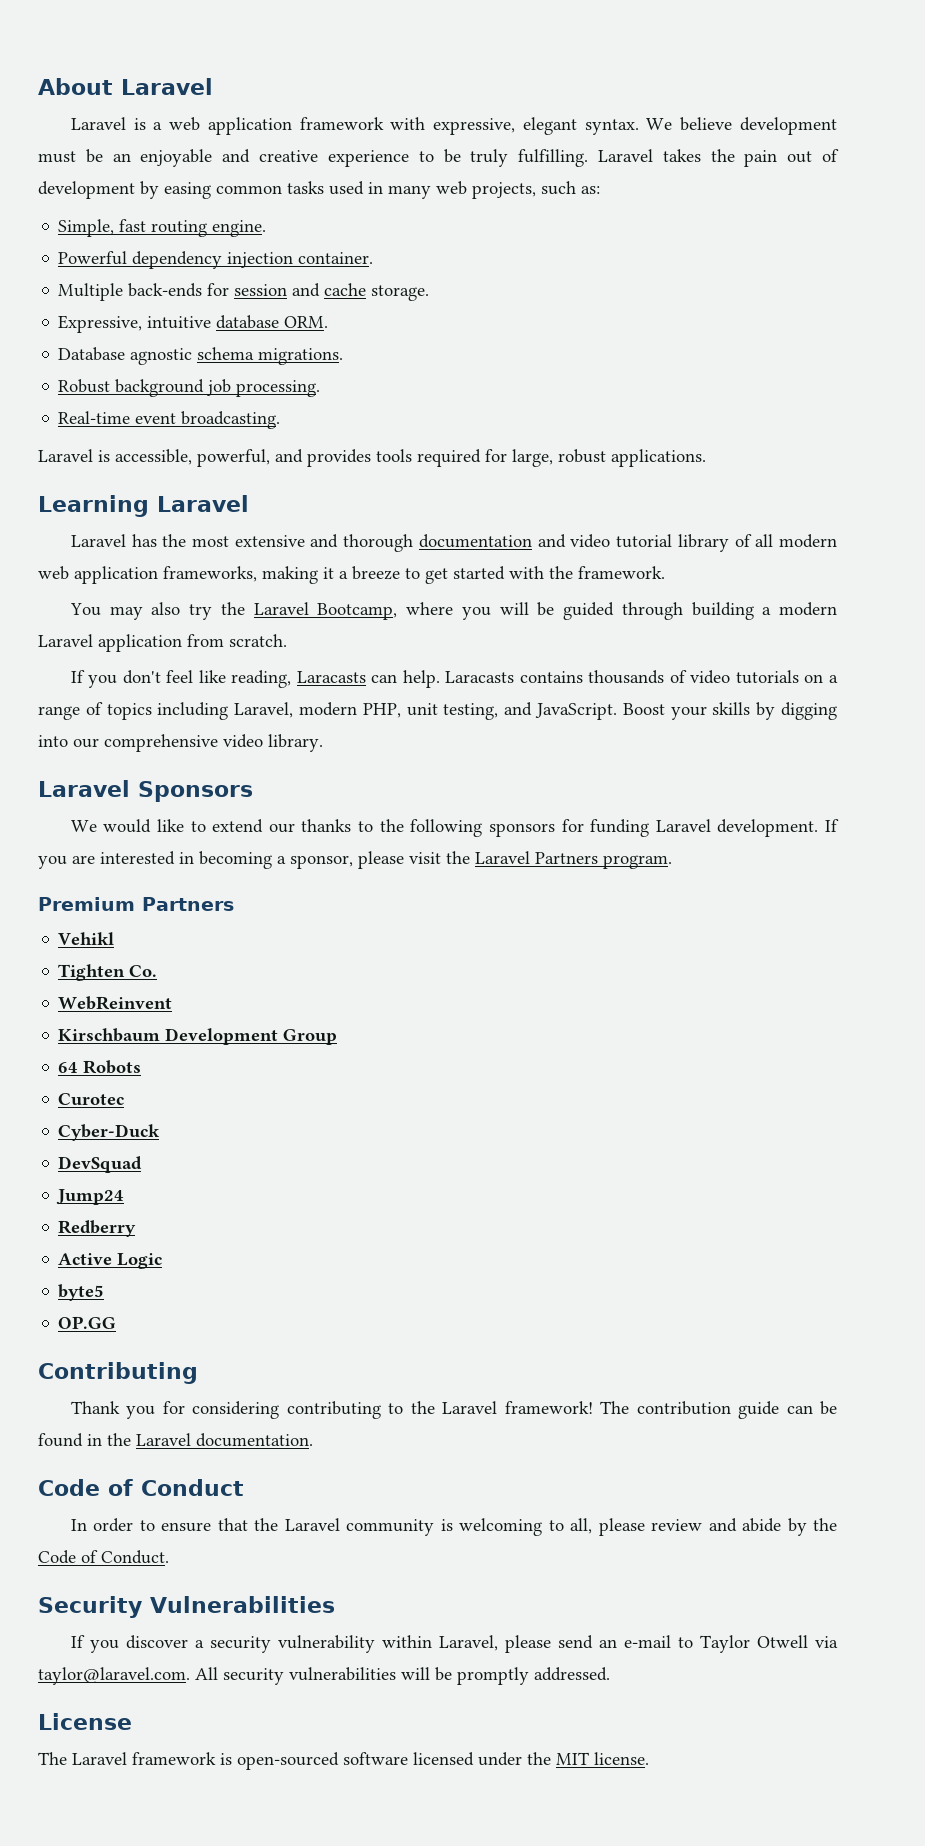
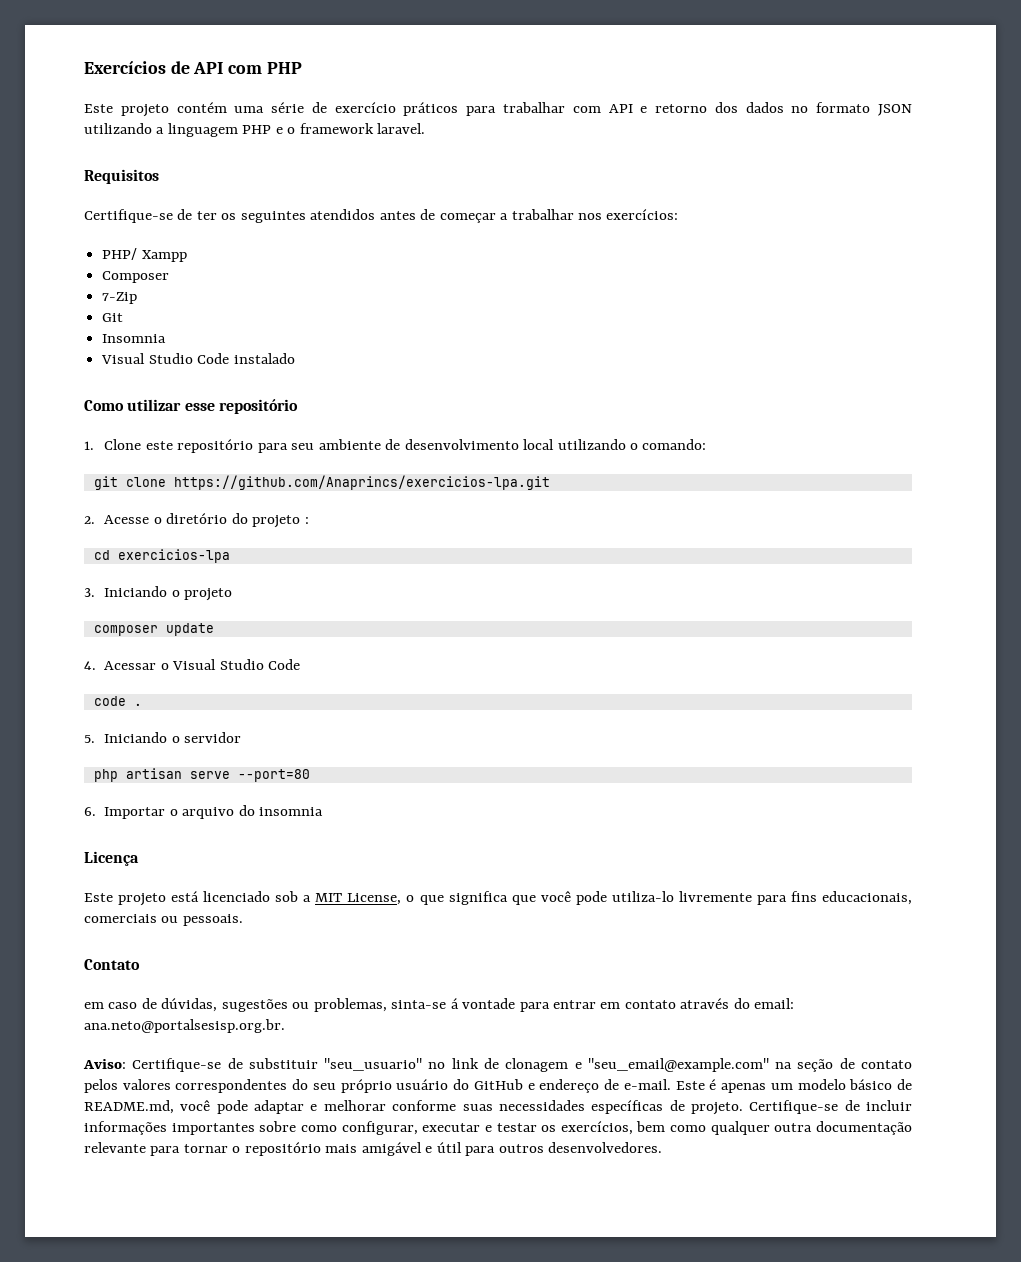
[38,78,213,95] [70,117,837,135] [38,149,839,167] [38,181,600,199] [58,219,267,237] [58,251,374,269] [58,283,430,301] [58,315,329,333] [58,347,344,365] [58,379,321,397] [58,411,281,429] [38,449,706,467] [38,495,249,517] [70,534,837,552] [38,566,665,584] [69,602,838,620] [38,634,287,652] [70,670,838,688] [38,702,837,720] [38,734,323,752] [38,780,253,802] [70,819,839,837] [38,851,672,869] [38,897,234,911] [58,932,115,945] [58,964,158,981] [58,996,173,1010] [58,1028,338,1045] [58,1060,142,1074] [58,1093,125,1106] [58,1124,161,1141] [58,1156,143,1173] [56,1189,125,1205] [58,1220,137,1237] [58,1253,163,1269] [58,1284,105,1301] [58,1316,117,1329] [38,1362,198,1384] [70,1401,837,1419] [38,1433,313,1447] [38,1479,244,1496] [70,1518,838,1536] [38,1550,169,1564] [38,1596,335,1618] [70,1635,839,1653] [38,1667,610,1685] [38,1713,132,1730] [38,1752,649,1770] About Laravel // Laravel is a web application framework with expressive, elegant syntax. We believe development must be an enjoyable and creative experience to be truly fulfilling. Laravel takes the pain out of development by easing common tasks used in many web projects, such as: // Simple, fast routing engine. // Powerful dependency injection container. // Multiple back-ends for session and cache storage. // Expressive, intuitive database ORM. // Database agnostic schema migrations. // Robust background job processing. // Real-time event broadcasting. // Laravel is accessible, powerful, and provides tools required for large, robust applications. // Learning Laravel // Laravel has the most extensive and thorough documentation and video tutorial library of all modern web application frameworks, making it a breeze to get started with the framework. // You may also try the Laravel Bootcamp, where you will be guided through building a modern Laravel application from scratch. // If you don't feel like reading, Laracasts can help. Laracasts contains thousands of video tutorials on a range of topics including Laravel, modern PHP, unit testing, and JavaScript. Boost your skills by digging into our comprehensive video library. // Laravel Sponsors // We would like to extend our thanks to the following sponsors for funding Laravel development. If you are interested in becoming a sponsor, please visit the Laravel Partners program. // Premium Partners // Vehikl // Tighten Co. // WebReinvent // Kirschbaum Development Group // 64 Robots // Curotec // Cyber-Duck // DevSquad // Jump24 // Redberry // Active Logic // byte5 // OP.GG // Contributing // Thank you for considering contributing to the Laravel framework! The contribution guide can be found in the Laravel documentation. // Code of Conduct // In order to ensure that the Laravel community is welcoming to all, please review and abide by the Code of Conduct. // Security Vulnerabilities // If you discover a security vulnerability within Laravel, please send an e-mail to Taylor Otwell via taylor@laravel.com. All security vulnerabilities will be promptly addressed. // License // The Laravel framework is open-sourced software licensed under the MIT license. -> [84,61,302,74] [84,102,913,117] [84,123,426,137] [84,169,159,184] [84,209,679,223] [102,248,187,262] [102,271,170,283] [102,292,138,304] [102,313,124,322] [102,334,167,343] [101,353,295,364] [84,399,298,414] [84,439,707,453] [93,475,550,490] [84,513,309,528] [93,549,230,563] [84,586,233,601] [93,623,214,636] [84,659,301,670] [93,696,142,706] [84,732,242,743] [93,768,310,782] [84,805,324,819] [84,851,139,866] [84,891,912,906] [84,914,243,926] [84,959,140,970] [84,998,795,1012] [84,1019,285,1033] [83,1058,913,1072] [84,1079,912,1093] [84,1100,913,1115] [84,1121,912,1135] [84,1142,663,1156] Exercícios de API com PHP // Este projeto contém uma série de exercício práticos para trabalhar com API e retorno dos dados no formato JSON utilizando a linguagem PHP e o framework laravel. // Requisitos // Certifique-se de ter os seguintes atendidos antes de começar a trabalhar nos exercícios: // PHP/ Xampp // Composer // 7-Zip // Git // Insomnia // Visual Studio Code instalado // Como utilizar esse repositório // 1. Clone este repositório para seu ambiente de desenvolvimento local utilizando o comando: // git clone https://github.com/Anaprincs/exercicios-lpa.git // 2. Acesse o diretório do projeto : // cd exercicios-lpa // 3. Iniciando o projeto // composer update // 4. Acessar o Visual Studio Code // code . // 5. Iniciando o servidor // php artisan serve --port=80 // 6. Importar o arquivo do insomnia // Licença // Este projeto está licenciado sob a MIT License, o que significa que você pode utiliza-lo livremente para fins educacionais, comerciais ou pessoais. // Contato // em caso de dúvidas, sugestões ou problemas, sinta-se á vontade para entrar em contato através do email: ana.neto@portalsesisp.org.br. // Aviso: Certifique-se de substituir "seu_usuario" no link de clonagem e "seu_email@example.com" na seção de contato pelos valores correspondentes do seu próprio usuário do GitHub e endereço de e-mail. Este é apenas um modelo básico de README.md, você pode adaptar e melhorar conforme suas necessidades específicas de projeto. Certifique-se de incluir informações importantes sobre como configurar, executar e testar os exercícios, bem como qualquer outra documentação relevante para tornar o repositório mais amigável e útil para outros desenvolvedores.

